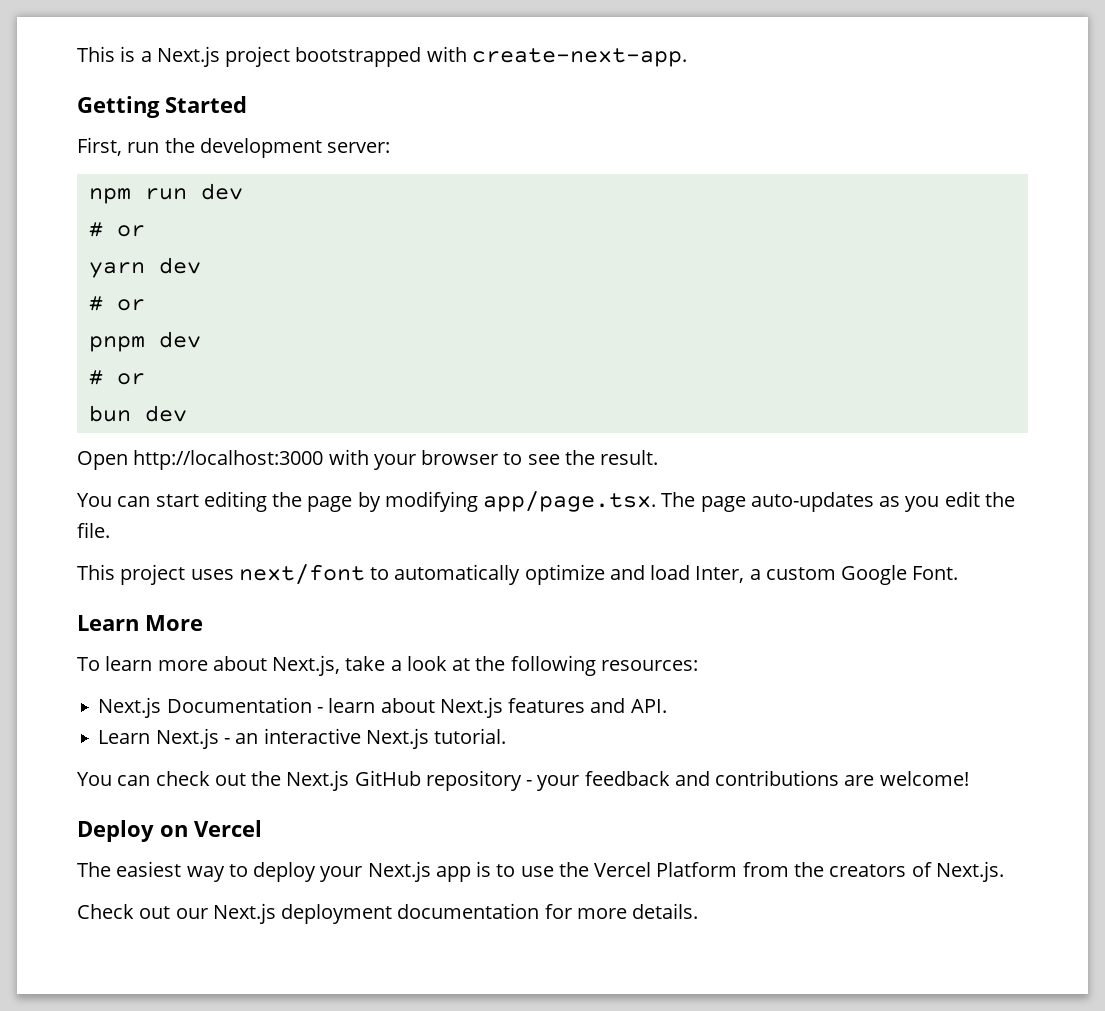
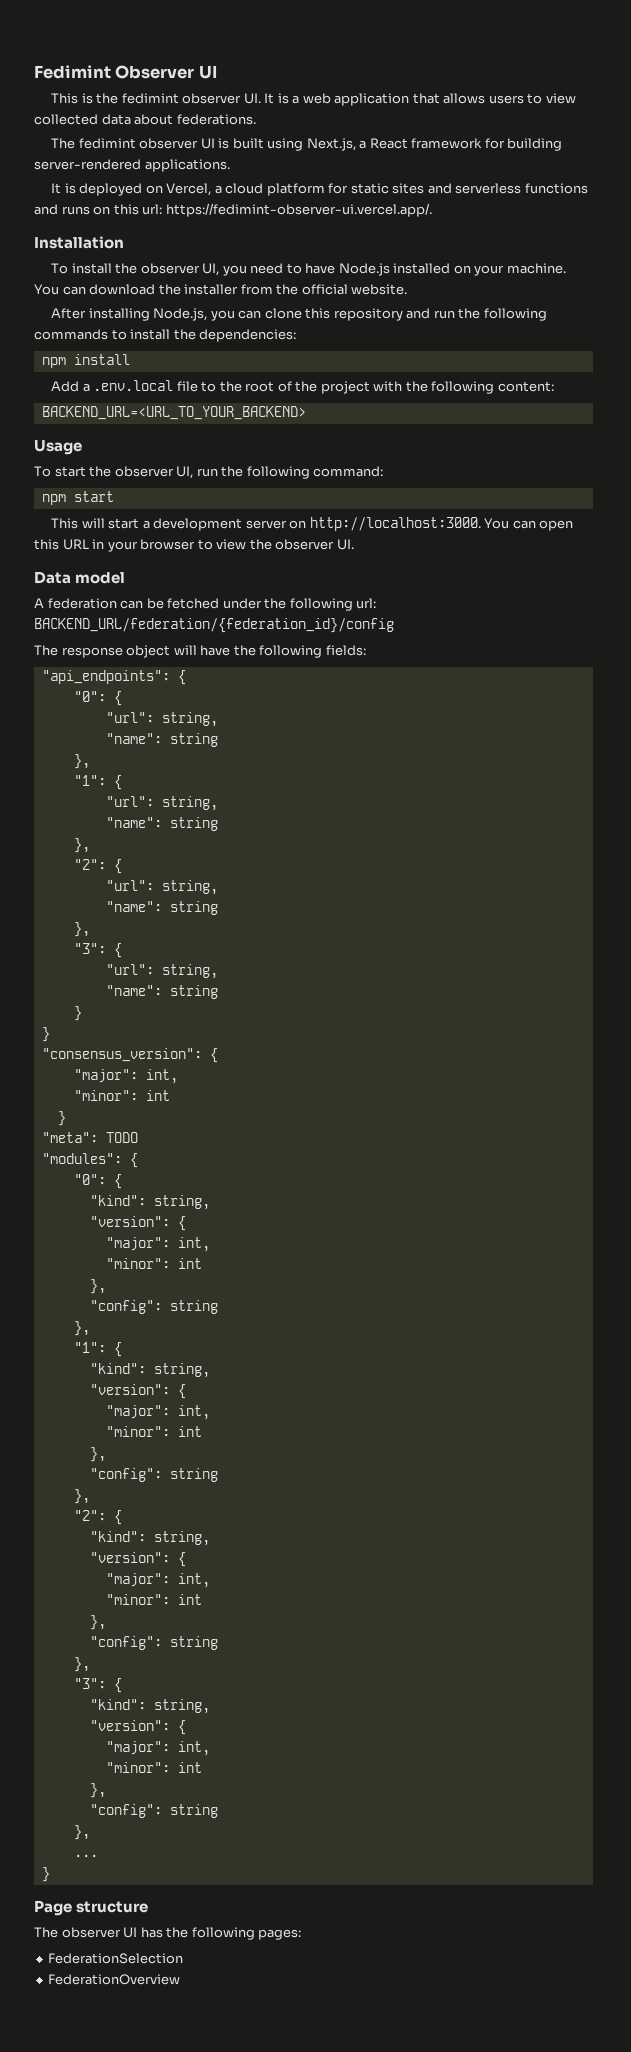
[77,46,687,67] [77,96,247,118] [77,137,391,158] [88,183,243,204] [88,222,145,237] [88,257,201,278] [88,296,145,311] [88,331,201,352] [88,370,145,385] [88,405,187,422] [77,449,659,470] [77,491,1015,512] [77,522,110,538] [77,564,959,585] [77,615,203,631] [77,655,698,676] [98,697,667,718] [98,728,507,749] [77,770,969,791] [77,820,262,842] [77,861,1004,882] [77,903,699,924] This is a Next.js project bootstrapped with create-next-app. // Getting Started // First, run the development server: // npm run dev // # or // yarn dev // # or // pnpm dev // # or // bun dev // Open http://localhost:3000 with your browser to see the result. // You can start editing the page by modifying app/page.tsx. The page auto-updates as you edit the file. // This project uses next/font to automatically optimize and load Inter, a custom Google Font. // Learn More // To learn more about Next.js, take a look at the following resources: // Next.js Documentation - learn about Next.js features and API. // Learn Next.js - an interactive Next.js tutorial. // You can check out the Next.js GitHub repository - your feedback and contributions are welcome! // Deploy on Vercel // The easiest way to deploy your Next.js app is to use the Vercel Platform from the creators of Next.js. // Check out our Next.js deployment documentation for more details. -> [34,65,217,79] [51,93,576,106] [34,114,256,125] [51,138,563,151] [34,159,230,172] [51,183,588,196] [34,203,432,217] [34,236,124,249] [51,263,566,276] [34,284,408,295] [51,308,547,321] [34,329,297,342] [41,354,130,368] [51,380,554,394] [41,406,306,420] [34,440,82,455] [34,466,384,479] [41,491,114,505] [51,517,574,531] [34,539,354,552] [34,571,126,584] [34,598,377,611] [34,618,394,633] [34,645,366,658] [41,670,186,685] [73,691,122,706] [105,712,218,727] [105,733,218,747] [73,754,90,769] [73,775,122,790] [105,796,218,811] [105,817,218,831] [73,838,90,853] [73,859,122,874] [105,880,218,895] [105,901,218,915] [73,922,90,937] [73,943,122,958] [105,964,218,979] [105,985,218,999] [73,1006,82,1021] [41,1027,50,1042] [41,1048,218,1063] [73,1069,178,1084] [73,1090,170,1101] [57,1111,66,1126] [41,1132,138,1143] [41,1153,138,1168] [73,1174,122,1189] [89,1195,210,1210] [89,1216,186,1231] [105,1237,210,1252] [105,1258,202,1269] [89,1279,106,1294] [89,1300,218,1314] [73,1321,90,1336] [73,1342,122,1357] [89,1363,210,1378] [89,1384,186,1399] [105,1405,210,1420] [105,1426,202,1437] [89,1447,106,1462] [89,1468,218,1482] [73,1489,90,1504] [73,1510,122,1525] [89,1531,210,1546] [89,1552,186,1567] [105,1573,210,1588] [105,1594,202,1605] [89,1615,106,1630] [89,1636,218,1650] [73,1657,90,1672] [73,1678,122,1693] [89,1699,210,1714] [89,1720,186,1735] [105,1741,210,1756] [105,1762,202,1773] [89,1783,106,1798] [89,1804,218,1818] [73,1825,90,1840] [73,1854,98,1857] [41,1867,50,1882] [34,1900,149,1916] [34,1927,302,1940] [48,1953,184,1964] [48,1974,181,1985] Fedimint Observer UI // This is the fedimint observer UI. It is a web application that allows users to view collected data about federations. // The fedimint observer UI is built using Next.js, a React framework for building server-rendered applications. // It is deployed on Vercel, a cloud platform for static sites and serverless functions and runs on this url: https://fedimint-observer-ui.vercel.app/. // Installation // To install the observer UI, you need to have Node.js installed on your machine. You can download the installer from the official website. // After installing Node.js, you can clone this repository and run the following commands to install the dependencies: // npm install // Add a .env.local file to the root of the project with the following content: // BACKEND_URL=<URL_TO_YOUR_BACKEND> // Usage // To start the observer UI, run the following command: // npm start // This will start a development server on http://localhost:3000. You can open this URL in your browser to view the observer UI. // Data model // A federation can be fetched under the following url: BACKEND_URL/federation/{federation_id}/config // The response object will have the following fields: // "api_endpoints": { // "0": { // "url": string, // "name": string // }, // "1": { // "url": string, // "name": string // }, // "2": { // "url": string, // "name": string // }, // "3": { // "url": string, // "name": string // } // } // "consensus_version": { // "major": int, // "minor": int // } // "meta": TODO // "modules": { // "0": { // "kind": string, // "version": { // "major": int, // "minor": int // }, // "config": string // }, // "1": { // "kind": string, // "version": { // "major": int, // "minor": int // }, // "config": string // }, // "2": { // "kind": string, // "version": { // "major": int, // "minor": int // }, // "config": string // }, // "3": { // "kind": string, // "version": { // "major": int, // "minor": int // }, // "config": string // }, // ... // } // Page structure // The observer UI has the following pages: // FederationSelection // FederationOverview

